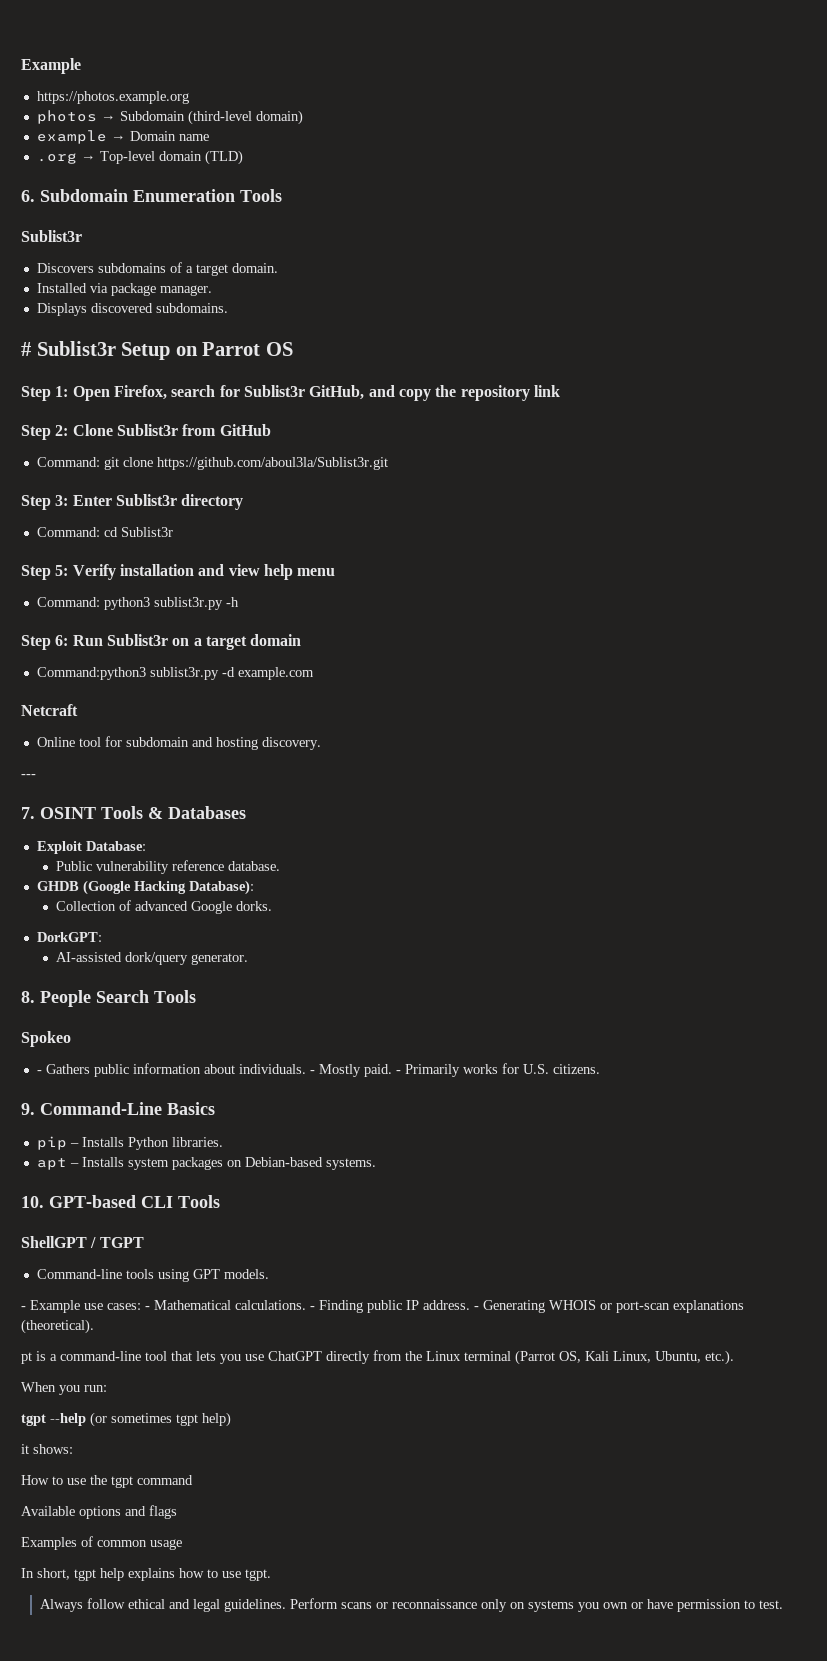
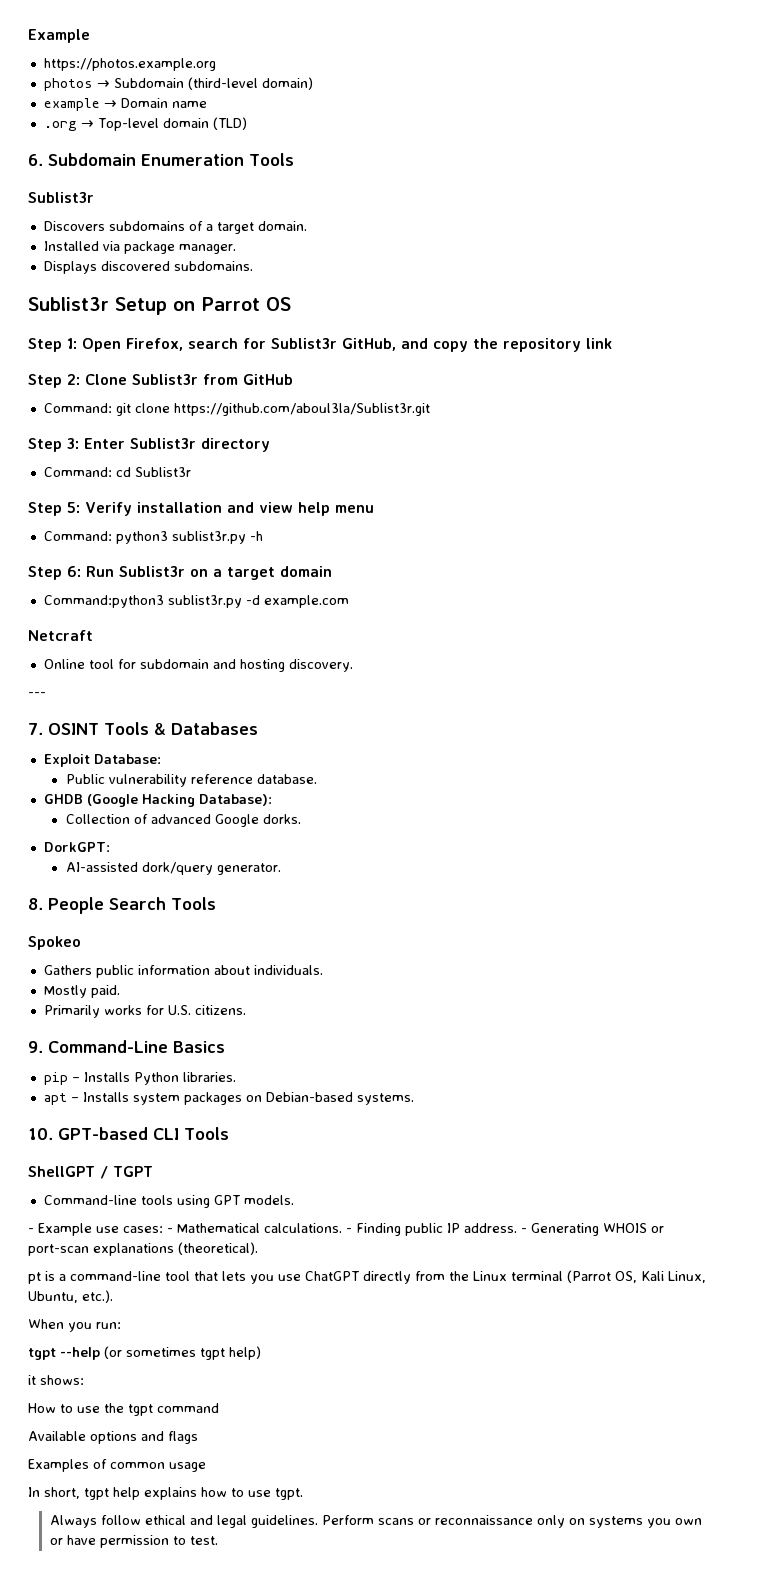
[21,342,31,356] # -> (253, 266) none
[36,1070,42,1074] - -> (81, 943) none
[309,1070,315,1074] - -> (323, 970) //
[395,1070,401,1074] - -> (120, 991) //

